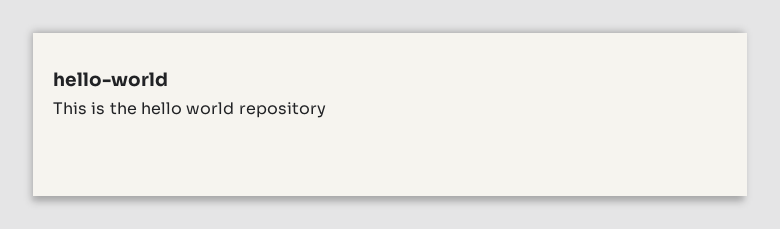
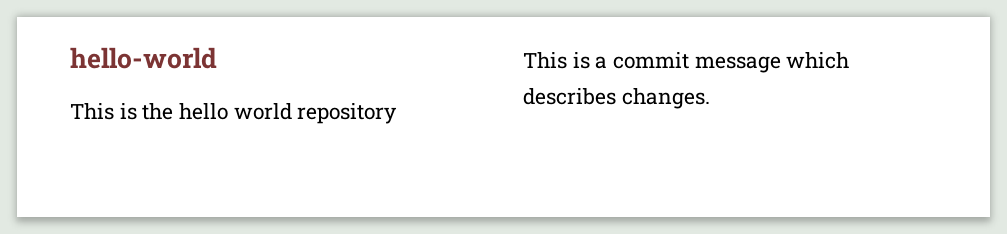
(326, 110) none -> [523,52,850,73] [523,88,710,109] // This is a commit message which describes changes.

